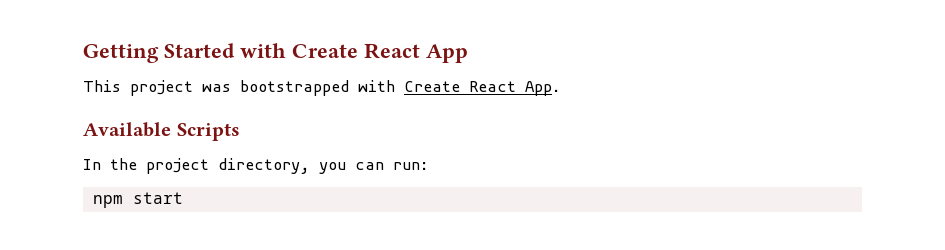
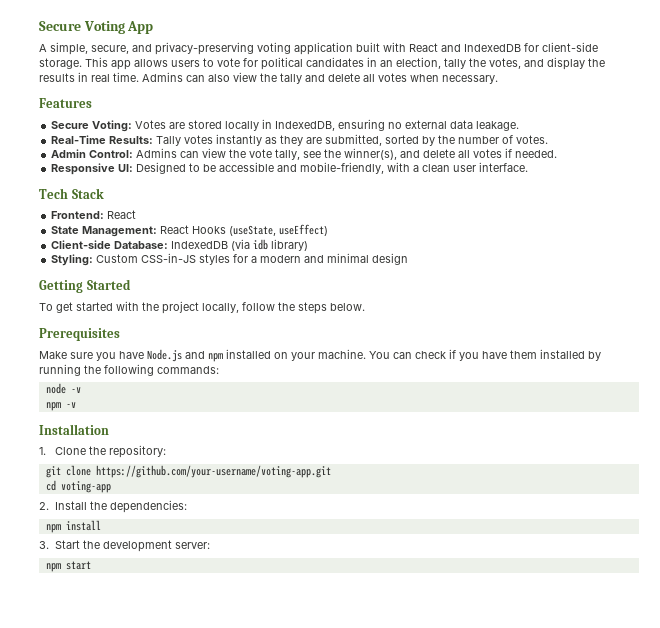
[83,43,468,63] [83,80,561,96] [83,122,240,141] [83,158,429,174] Getting Started with Create React App // This project was bootstrapped with Create React App. // Available Scripts // In the project directory, you can run: -> [39,21,154,34] [39,42,598,55] [39,57,605,70] [39,72,498,84] [39,98,92,108] [51,119,520,132] [51,134,549,146] [51,148,558,160] [51,162,529,175] [39,188,104,199] [51,210,137,219] [51,224,329,237] [51,239,309,251] [51,253,409,266] [39,279,131,293] [39,301,365,314] [39,328,120,341] [39,349,601,362] [39,364,219,376] [45,383,81,394] [45,402,76,411] [39,424,109,435] [39,445,167,458] [45,465,331,478] [45,480,111,493] [39,500,188,513] [45,520,101,533] [39,540,211,552] Secure Voting App // A simple, secure, and privacy-preserving voting application built with React and IndexedDB for client-side storage. This app allows users to vote for political candidates in an election, tally the votes, and display the results in real time. Admins can also view the tally and delete all votes when necessary. // Features // Secure Voting: Votes are stored locally in IndexedDB, ensuring no external data leakage. // Real-Time Results: Tally votes instantly as they are submitted, sorted by the number of votes. // Admin Control: Admins can view the vote tally, see the winner(s), and delete all votes if needed. // Responsive UI: Designed to be accessible and mobile-friendly, with a clean user interface. // Tech Stack // Frontend: React // State Management: React Hooks (useState, useEffect) // Client-side Database: IndexedDB (via idb library) // Styling: Custom CSS-in-JS styles for a modern and minimal design // Getting Started // To get started with the project locally, follow the steps below. // Prerequisites // Make sure you have Node.js and npm installed on your machine. You can check if you have them installed by running the following commands: // node -v // npm -v // Installation // 1. Clone the repository: // git clone https://github.com/your-username/voting-app.git // cd voting-app // 2. Install the dependencies: // npm install // 3. Start the development server:

